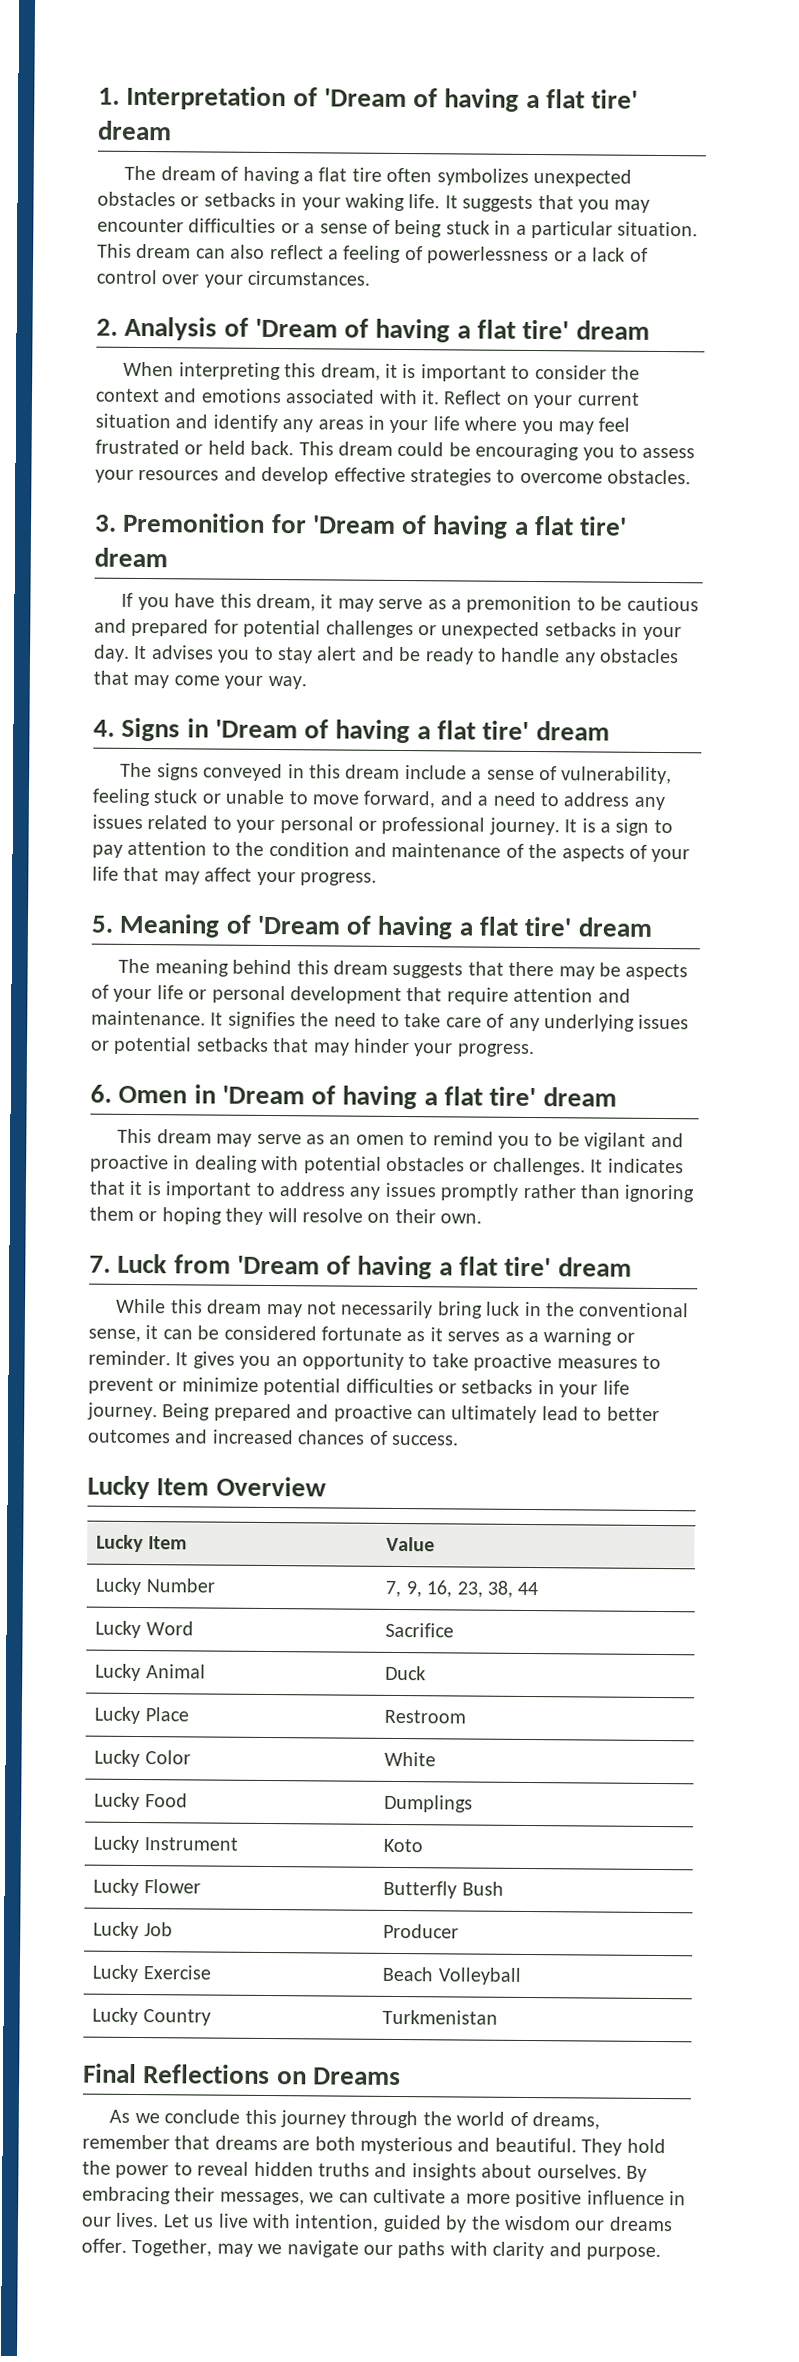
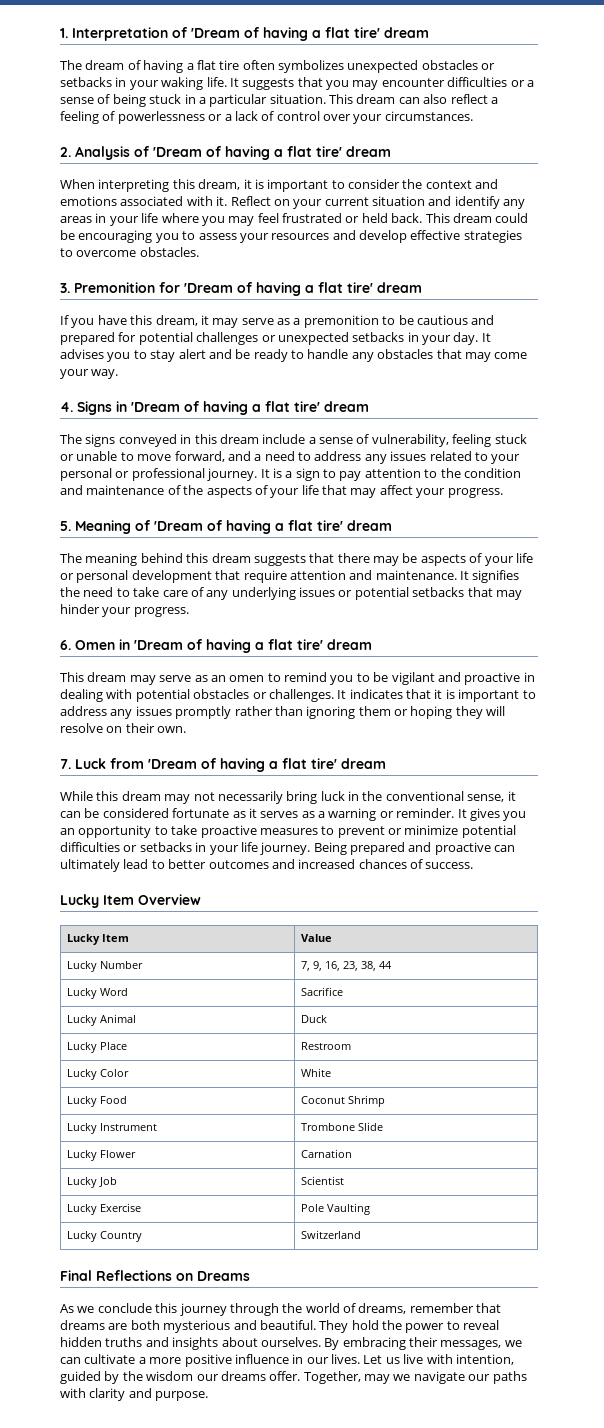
[384,1794,474,1813] Dumplings -> [301,1095,386,1107] Coconut Shrimp
[383,1838,424,1853] Koto -> [301,1122,384,1131] Trombone Slide
[383,1880,504,1899] Butterfly Bush -> [301,1149,353,1158] Carnation
[383,1923,460,1939] Producer -> [301,1176,345,1185] Scientist
[382,1966,521,1985] Beach Volleyball -> [301,1203,371,1215] Pole Vaulting
[382,2009,499,2025] Turkmenistan -> [301,1230,362,1239] Switzerland

